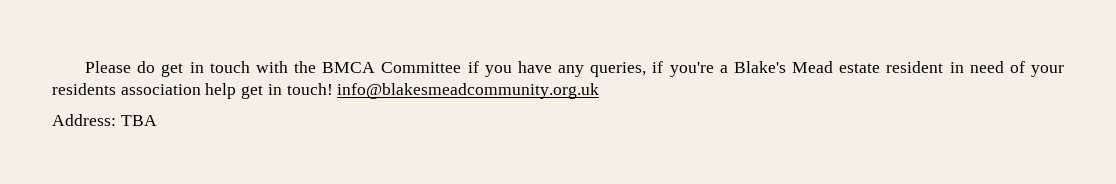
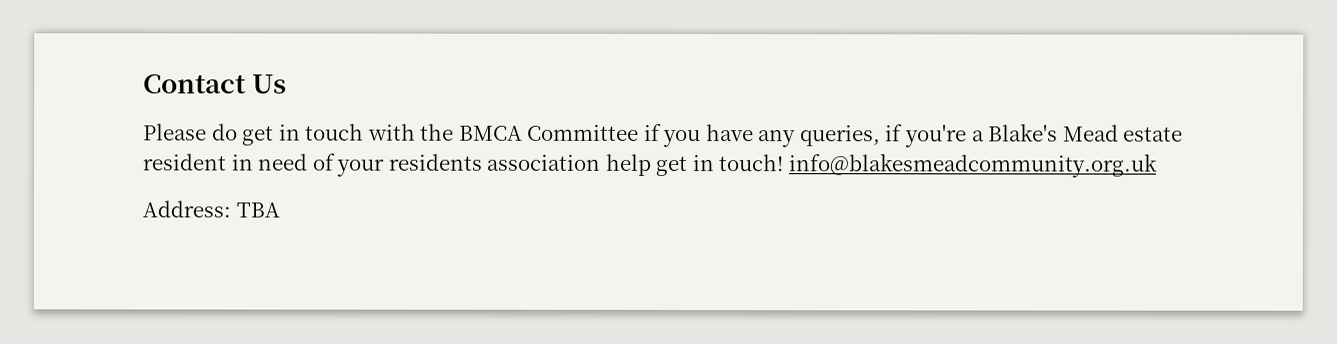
(85, 67) none -> [143,74,288,94] Contact Us //

